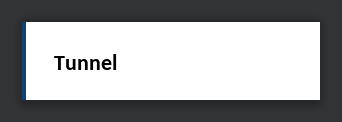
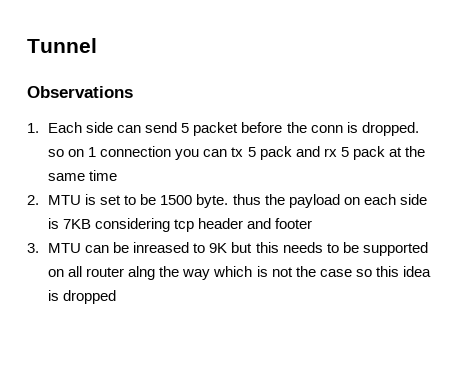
(117, 62) none -> [27,86,133,98] [27,122,419,136] [48,146,425,160] [48,170,118,181] [27,194,427,208] [48,218,313,232] [27,242,428,256] [48,266,431,280] [48,290,117,304] // Observations // 1. Each side can send 5 packet before the conn is dropped. so on 1 connection you can tx 5 pack and rx 5 pack at the same time // 2. MTU is set to be 1500 byte. thus the payload on each side is 7KB considering tcp header and footer // 3. MTU can be inreased to 9K but this needs to be supported on all router alng the way which is not the case so this idea is dropped

